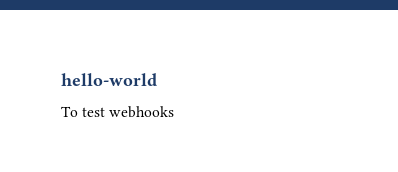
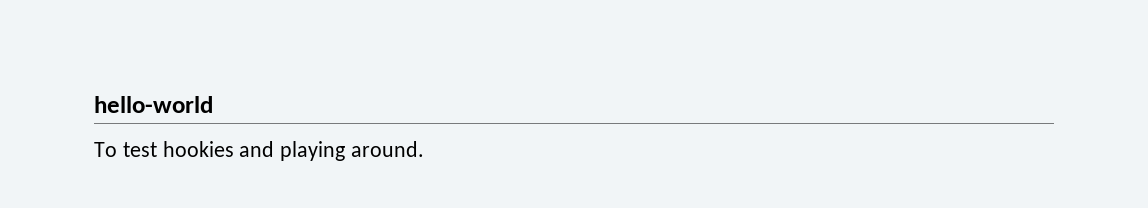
[109,106,175,118] webhooks -> [162,141,425,161] hookies and playing around.

